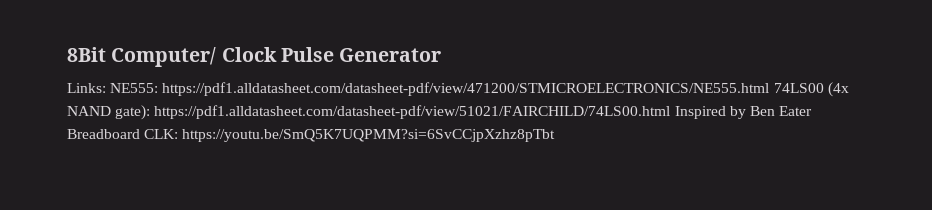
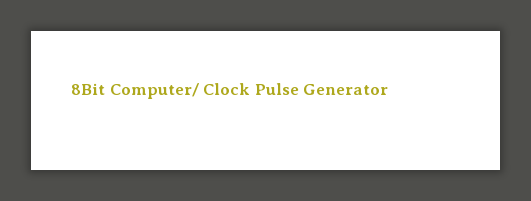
[67,82,849,97] [67,105,813,120] [67,129,556,142] // Links: NE555: https://pdf1.alldatasheet.com/datasheet-pdf/view/471200/STMICROELECTRONICS/NE555.html 74LS00 (4x NAND gate): https://pdf1.alldatasheet.com/datasheet-pdf/view/51021/FAIRCHILD/74LS00.html Inspired by Ben Eater Breadboard CLK: https://youtu.be/SmQ5K7UQPMM?si=6SvCCjpXzhz8pTbt -> (389, 89) none

